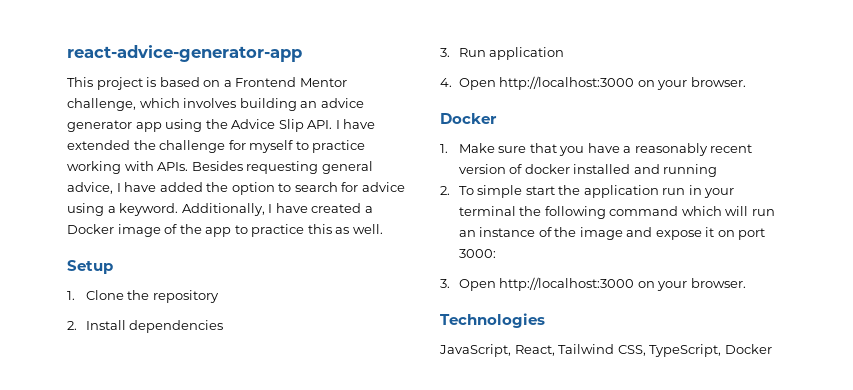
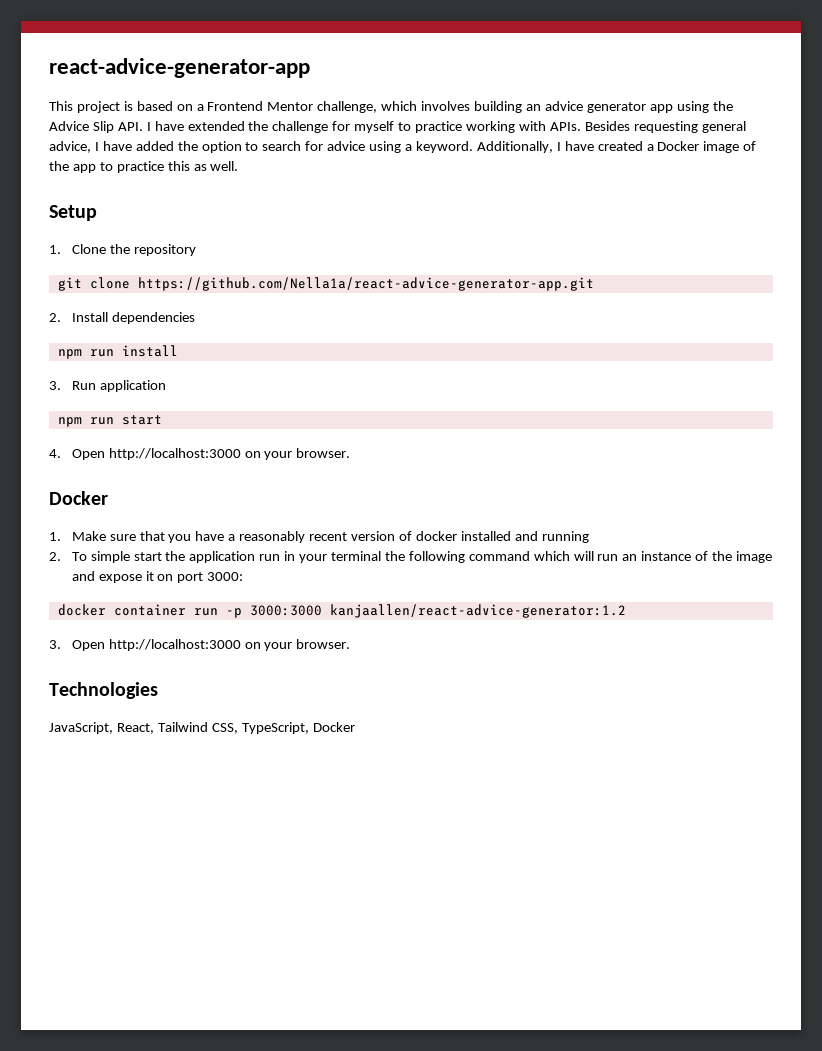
(219, 296) none -> [57,277,594,291] // git clone https://github.com/Nella1a/react-advice-generator-app.git
(224, 326) none -> [57,345,178,359] // npm run install
(565, 53) none -> [57,415,162,427] // npm run start
(496, 253) none -> [57,604,626,618] // docker container run -p 3000:3000 kanjaallen/react-advice-generator:1.2

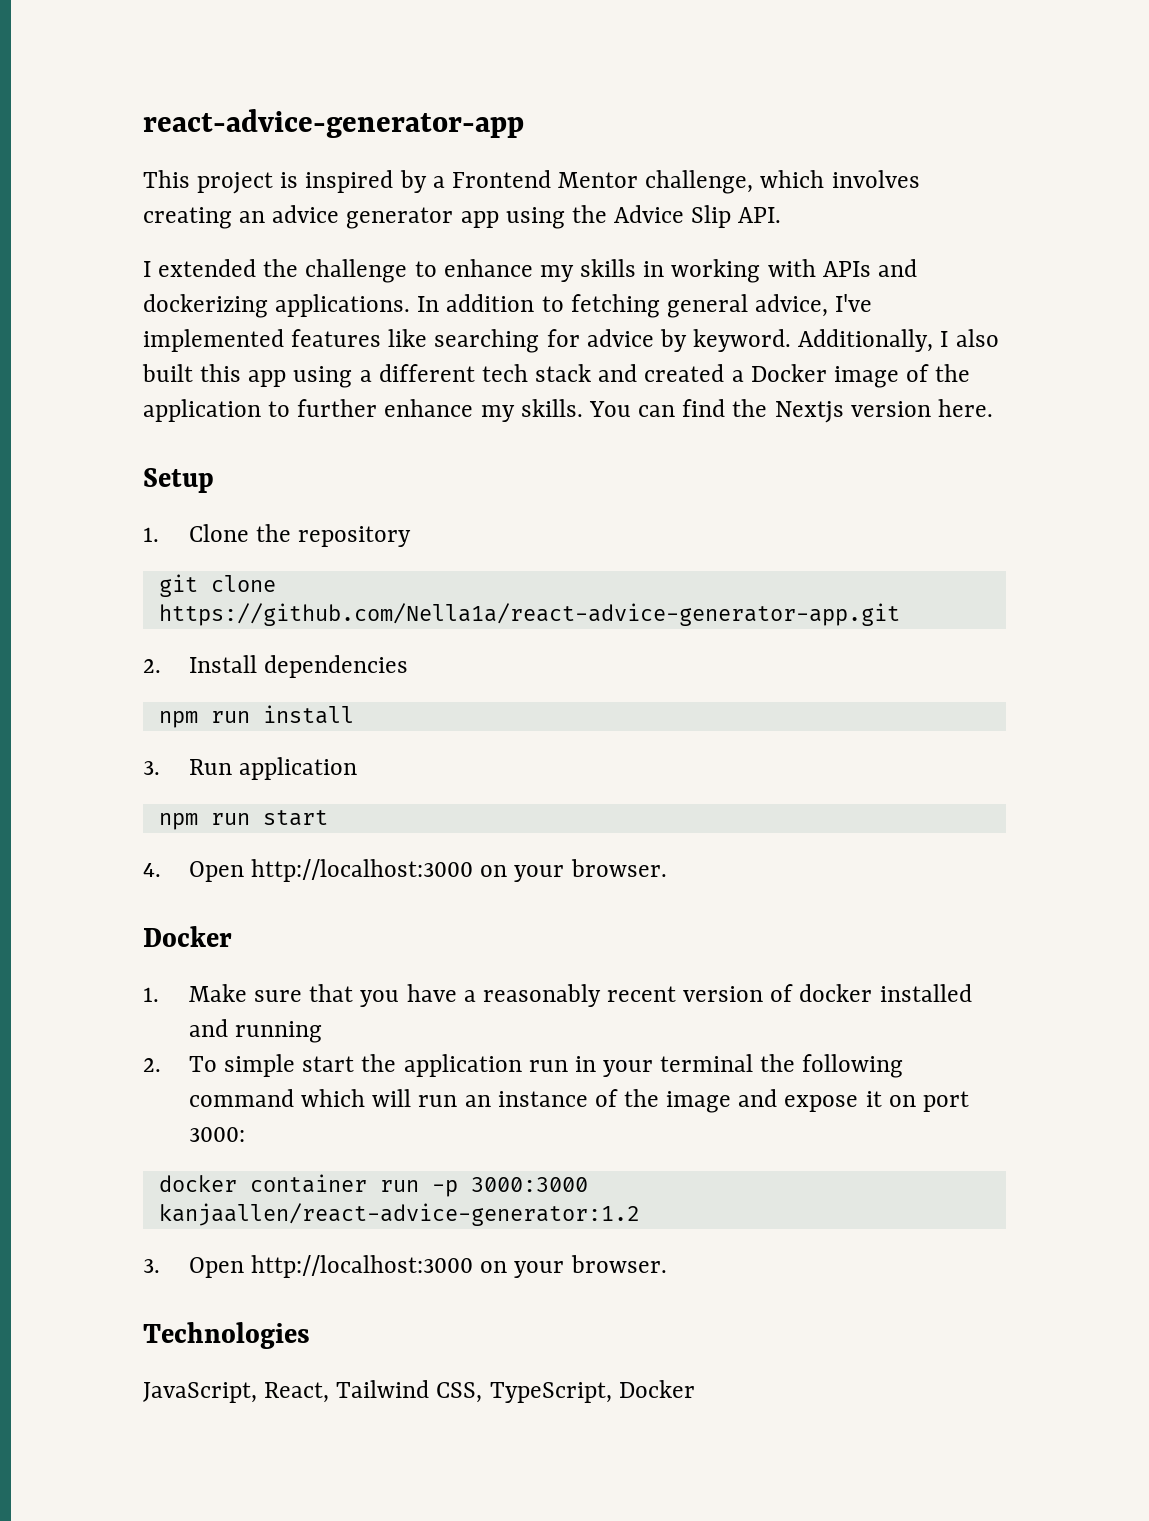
[136,101,193,111] based on -> [305,170,427,193] inspired by
[474,101,523,113] building -> [143,207,232,229] creating
[146,121,184,131] I have -> [143,261,151,277] // I
[332,121,746,133] [49,141,594,153] for myself to practice working with APIs. Besides requesting general advice, I have added the option to search for advice using a keyword. Additionally, I have -> [414,259,917,283] [143,294,873,318] [143,329,999,353] [142,364,638,388] to enhance my skills in working with APIs and dockerizing applications. In addition to fetching general advice, I've implemented features like searching for advice by keyword. Additionally, I also built this app using a different tech stack and
[72,161,239,173] app to practice this as well. -> [143,399,993,423] application to further enhance my skills. You can find the Nextjs version here.

